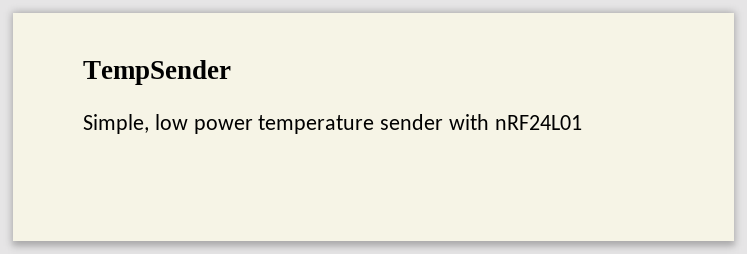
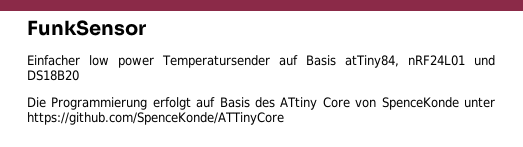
[83,60,231,85] [83,114,582,134] TempSender // Simple, low power temperature sender with nRF24L01 -> [27,20,146,36] [27,55,495,68] [27,70,79,81] [27,97,495,110] [27,112,284,125] FunkSensor // Einfacher low power Temperatursender auf Basis atTiny84, nRF24L01 und DS18B20 // Die Programmierung erfolgt auf Basis des ATtiny Core von SpenceKonde unter https://github.com/SpenceKonde/ATTinyCore

